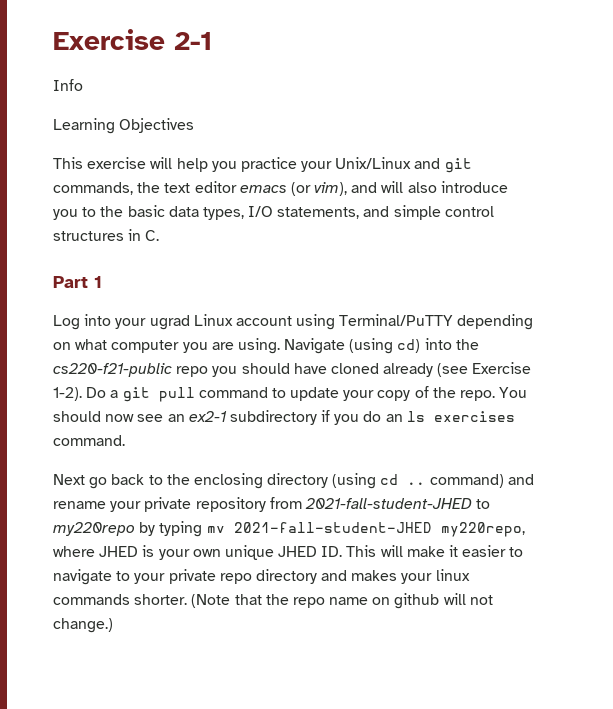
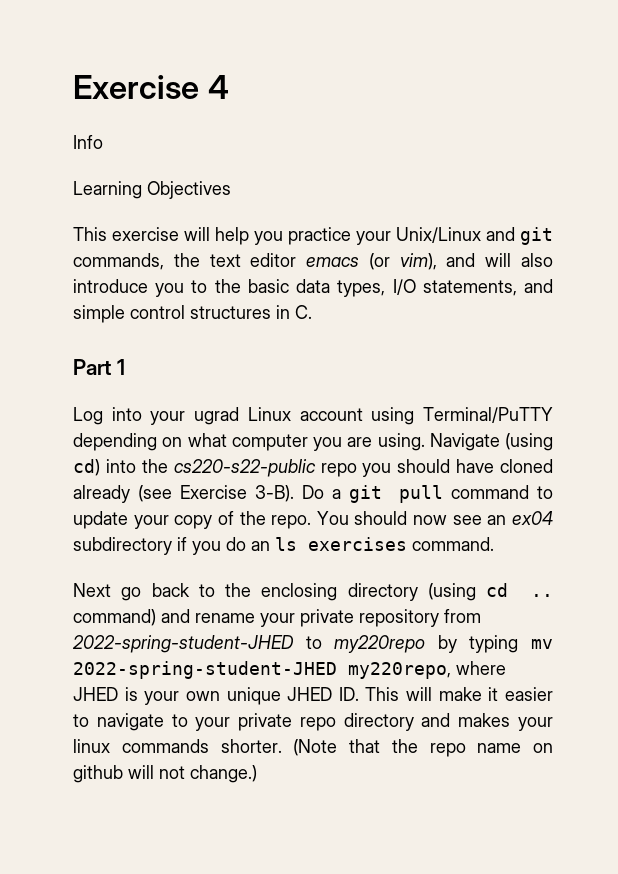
[53,29,213,50] Exercise 2-1 -> [73,75,229,99] Exercise 4
[53,363,172,377] cs220-f21-public -> [173,459,316,477] cs220-s22-public
[53,387,82,401] 1-2). -> [254,485,294,502] 3-B).
[188,411,227,422] ex2-1 -> [511,511,553,525] ex04
[304,498,472,509] 2021-fall-student-JHED -> [72,635,294,653] 2022-spring-student-JHED
[233,522,432,533] 2021-fall-student-JHED -> [73,661,337,679] 2022-spring-student-JHED

